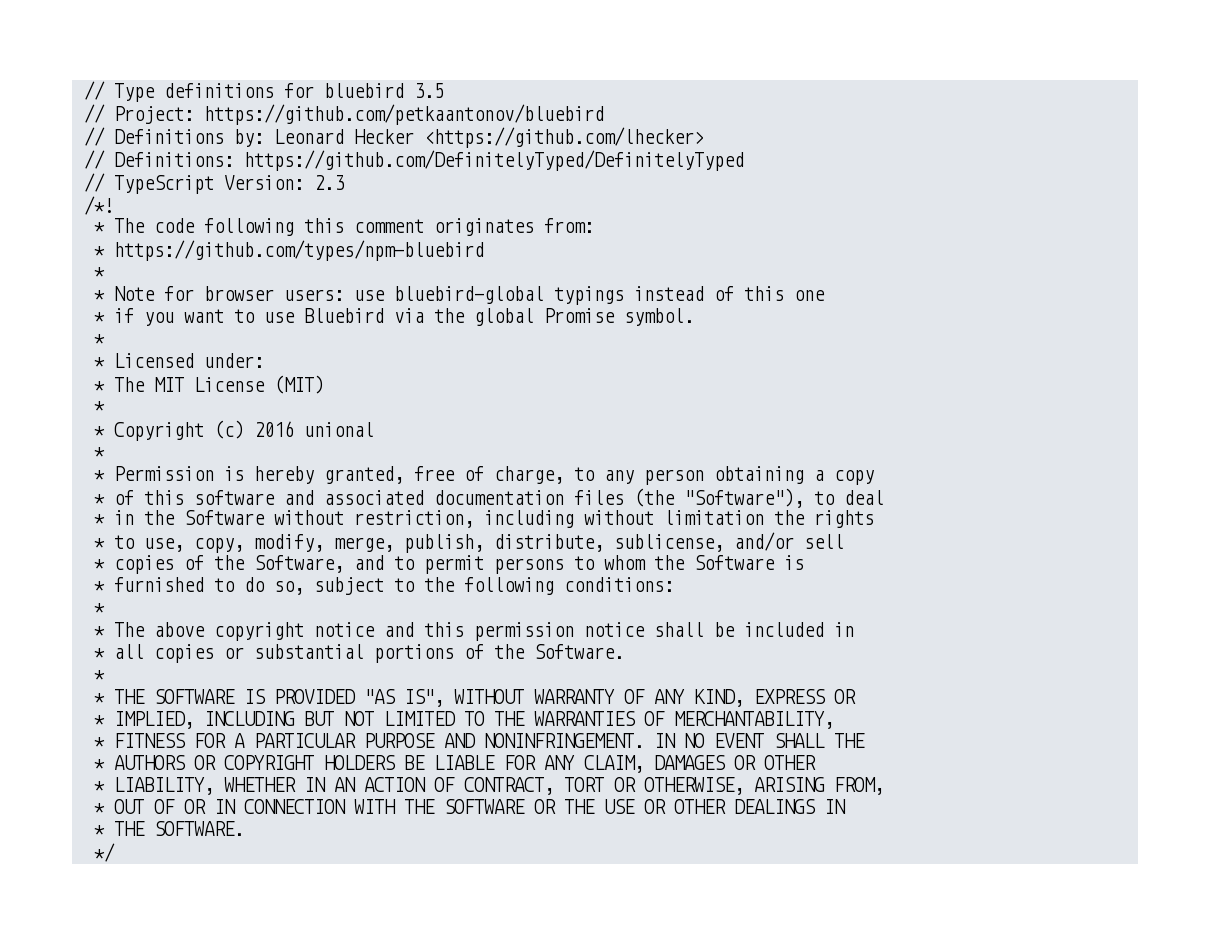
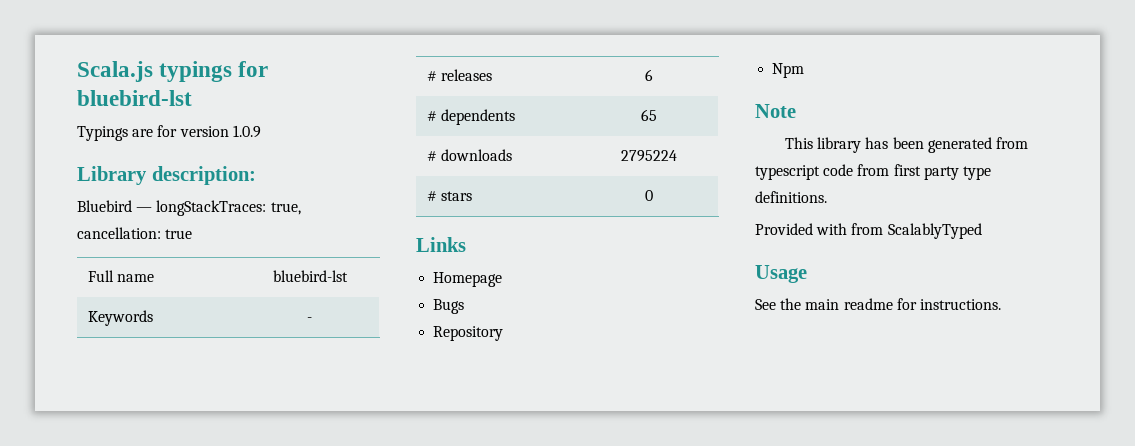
[84,81,445,102] [84,104,605,125] [84,127,705,148] [84,150,745,171] [84,173,346,194] [84,196,115,215] [94,218,595,236] [94,240,485,261] [94,267,106,278] [94,286,826,305] [94,308,695,326] [94,334,106,345] [94,353,265,368] [94,375,325,394] [94,401,106,412] [94,420,375,441] [94,447,106,458] [94,466,875,485] [94,488,885,508] [94,510,875,528] [94,532,845,553] [94,555,805,574] [94,577,675,595] [94,603,106,614] [94,622,855,641] [94,644,625,663] [94,670,106,681] [94,689,857,707] [94,711,835,729] [94,733,866,748] [94,755,817,773] [94,777,885,795] [94,799,847,814] [94,821,245,836] [94,843,116,862] // Type definitions for bluebird 3.5 // // Project: https://github.com/petkaantonov/bluebird // // Definitions by: Leonard Hecker <https://github.com/lhecker> // // Definitions: https://github.com/DefinitelyTyped/DefinitelyTyped // // TypeScript Version: 2.3 // /*! // * The code following this comment originates from: // * https://github.com/types/npm-bluebird // * // * Note for browser users: use bluebird-global typings instead of this one // * if you want to use Bluebird via the global Promise symbol. // * // * Licensed under: // * The MIT License (MIT) // * // * Copyright (c) 2016 unional // * // * Permission is hereby granted, free of charge, to any person obtaining a copy // * of this software and associated documentation files (the "Software"), to deal // * in the Software without restriction, including without limitation the rights // * to use, copy, modify, merge, publish, distribute, sublicense, and/or sell // * copies of the Software, and to permit persons to whom the Software is // * furnished to do so, subject to the following conditions: // * // * The above copyright notice and this permission notice shall be included in // * all copies or substantial portions of the Software. // * // * THE SOFTWARE IS PROVIDED "AS IS", WITHOUT WARRANTY OF ANY KIND, EXPRESS OR // * IMPLIED, INCLUDING BUT NOT LIMITED TO THE WARRANTIES OF MERCHANTABILITY, // * FITNESS FOR A PARTICULAR PURPOSE AND NONINFRINGEMENT. IN NO EVENT SHALL THE // * AUTHORS OR COPYRIGHT HOLDERS BE LIABLE FOR ANY CLAIM, DAMAGES OR OTHER // * LIABILITY, WHETHER IN AN ACTION OF CONTRACT, TORT OR OTHERWISE, ARISING FROM, // * OUT OF OR IN CONNECTION WITH THE SOFTWARE OR THE USE OR OTHER DEALINGS IN // * THE SOFTWARE. // */ -> [77,61,269,82] [77,90,192,106] [77,125,261,141] [77,166,256,185] [77,200,301,216] [77,227,193,239] [88,270,155,282] [272,270,348,282] [88,310,154,326] [307,317,312,322] [427,69,493,81] [644,69,653,81] [427,109,516,125] [640,109,657,121] [427,149,513,161] [620,150,677,162] [427,191,473,201] [644,190,653,201] [416,237,466,252] [433,272,503,287] [433,299,465,314] [433,326,504,341] [772,63,805,78] [755,104,796,118] [785,137,1028,153] [755,164,991,180] [755,191,827,203] [755,223,982,239] [755,265,807,283] [755,298,1001,310] Scala.js typings for bluebird-lst // Typings are for version 1.0.9 // Library description: // Bluebird — longStackTraces: true, cancellation: true // Full name | bluebird-lst // Keywords | - // # releases | 6 // # dependents | 65 // # downloads | 2795224 // # stars | 0 // Links // Homepage // Bugs // Repository // Npm // Note // This library has been generated from typescript code from first party type definitions. // Provided with from ScalablyTyped // Usage // See the main readme for instructions.

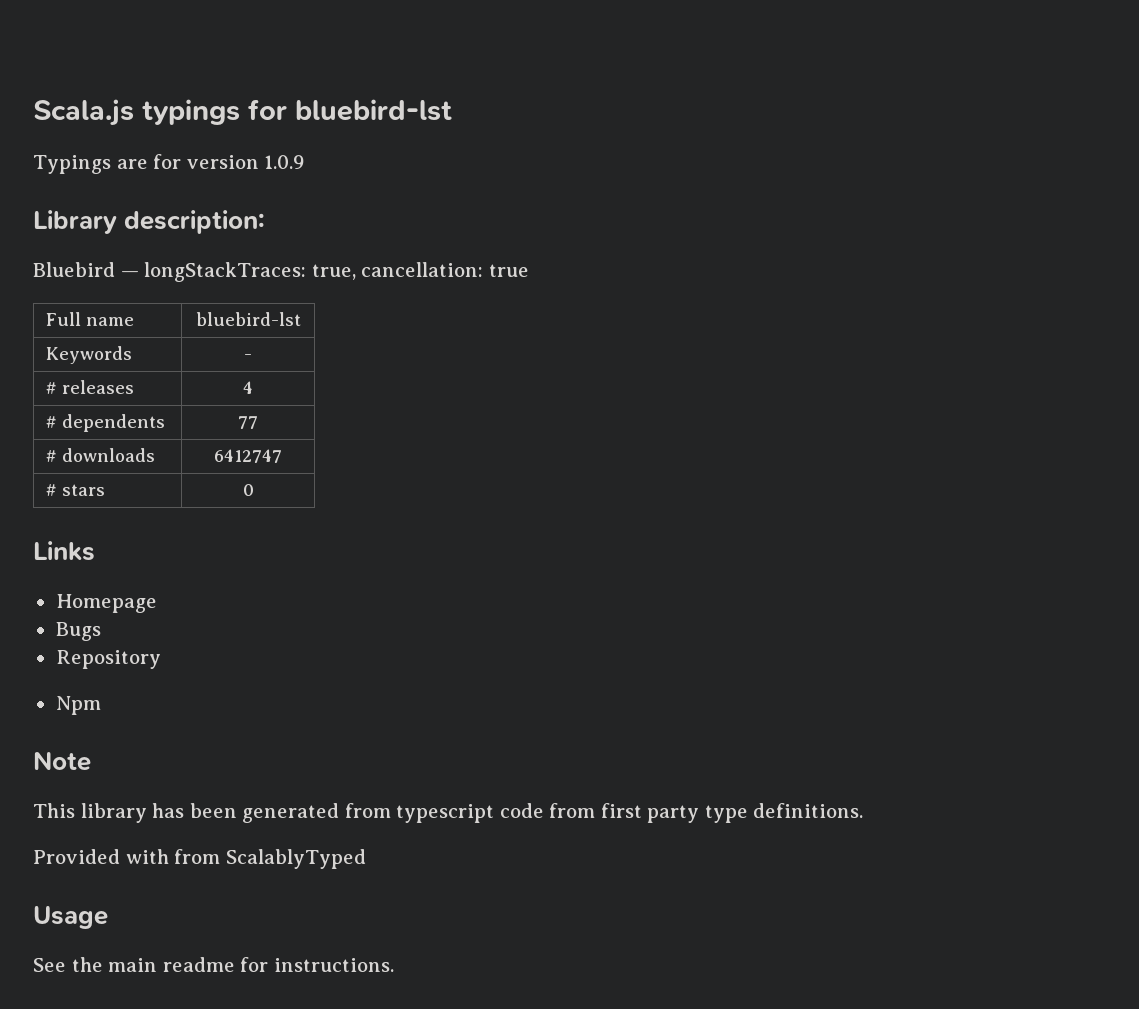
[644,69,653,81] 6 -> [242,381,253,394] 4
[640,109,657,121] 65 -> [237,416,258,429] 77
[620,150,677,162] 2795224 -> [213,449,282,463] 6412747

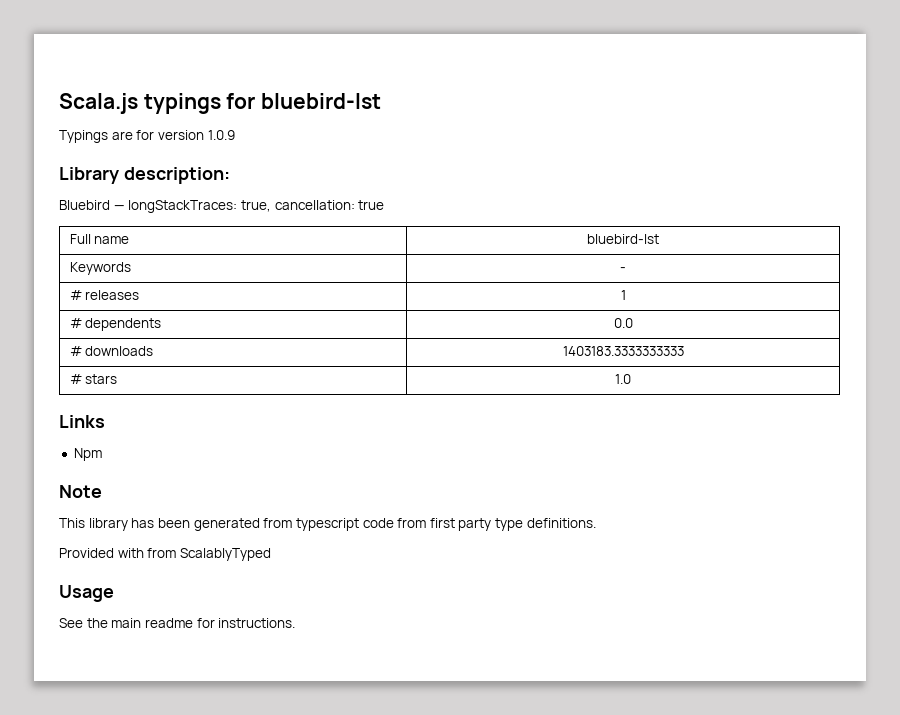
[242,381,253,394] 4 -> [620,290,626,300] 1
[237,416,258,429] 77 -> [613,318,633,328] 0.0
[213,449,282,463] 6412747 -> [562,346,684,356] 1403183.3333333333
[242,484,254,496] 0 -> [615,374,631,384] 1.0
[55,594,157,613] [55,622,101,641] [55,650,161,669] // Homepage // Bugs // Repository -> (105, 421) none

